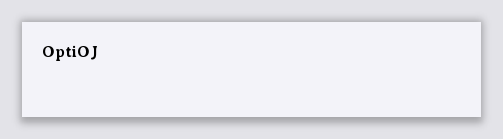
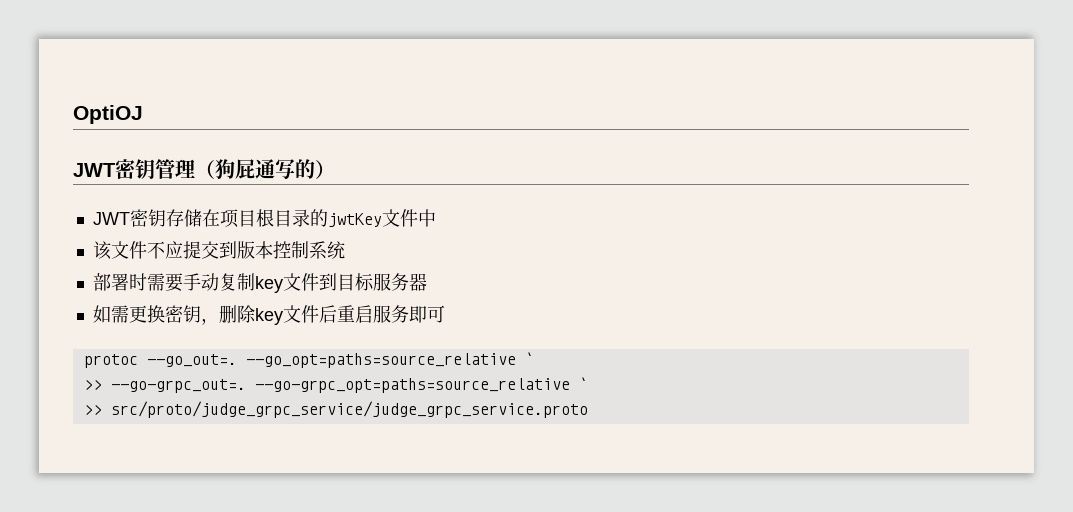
(98, 53) none -> [73,159,335,179] [92,209,436,228] [92,241,345,260] [92,273,427,293] [92,305,445,325] [83,352,534,368] [83,377,588,393] [83,401,588,418] // JWT密钥管理（狗屁通写的） // JWT密钥存储在项目根目录的jwtKey文件中 // 该文件不应提交到版本控制系统 // 部署时需要手动复制key文件到目标服务器 // 如需更换密钥，删除key文件后重启服务即可 // protoc --go_out=. --go_opt=paths=source_relative ` // >> --go-grpc_out=. --go-grpc_opt=paths=source_relative ` // >> src/proto/judge_grpc_service/judge_grpc_service.proto

